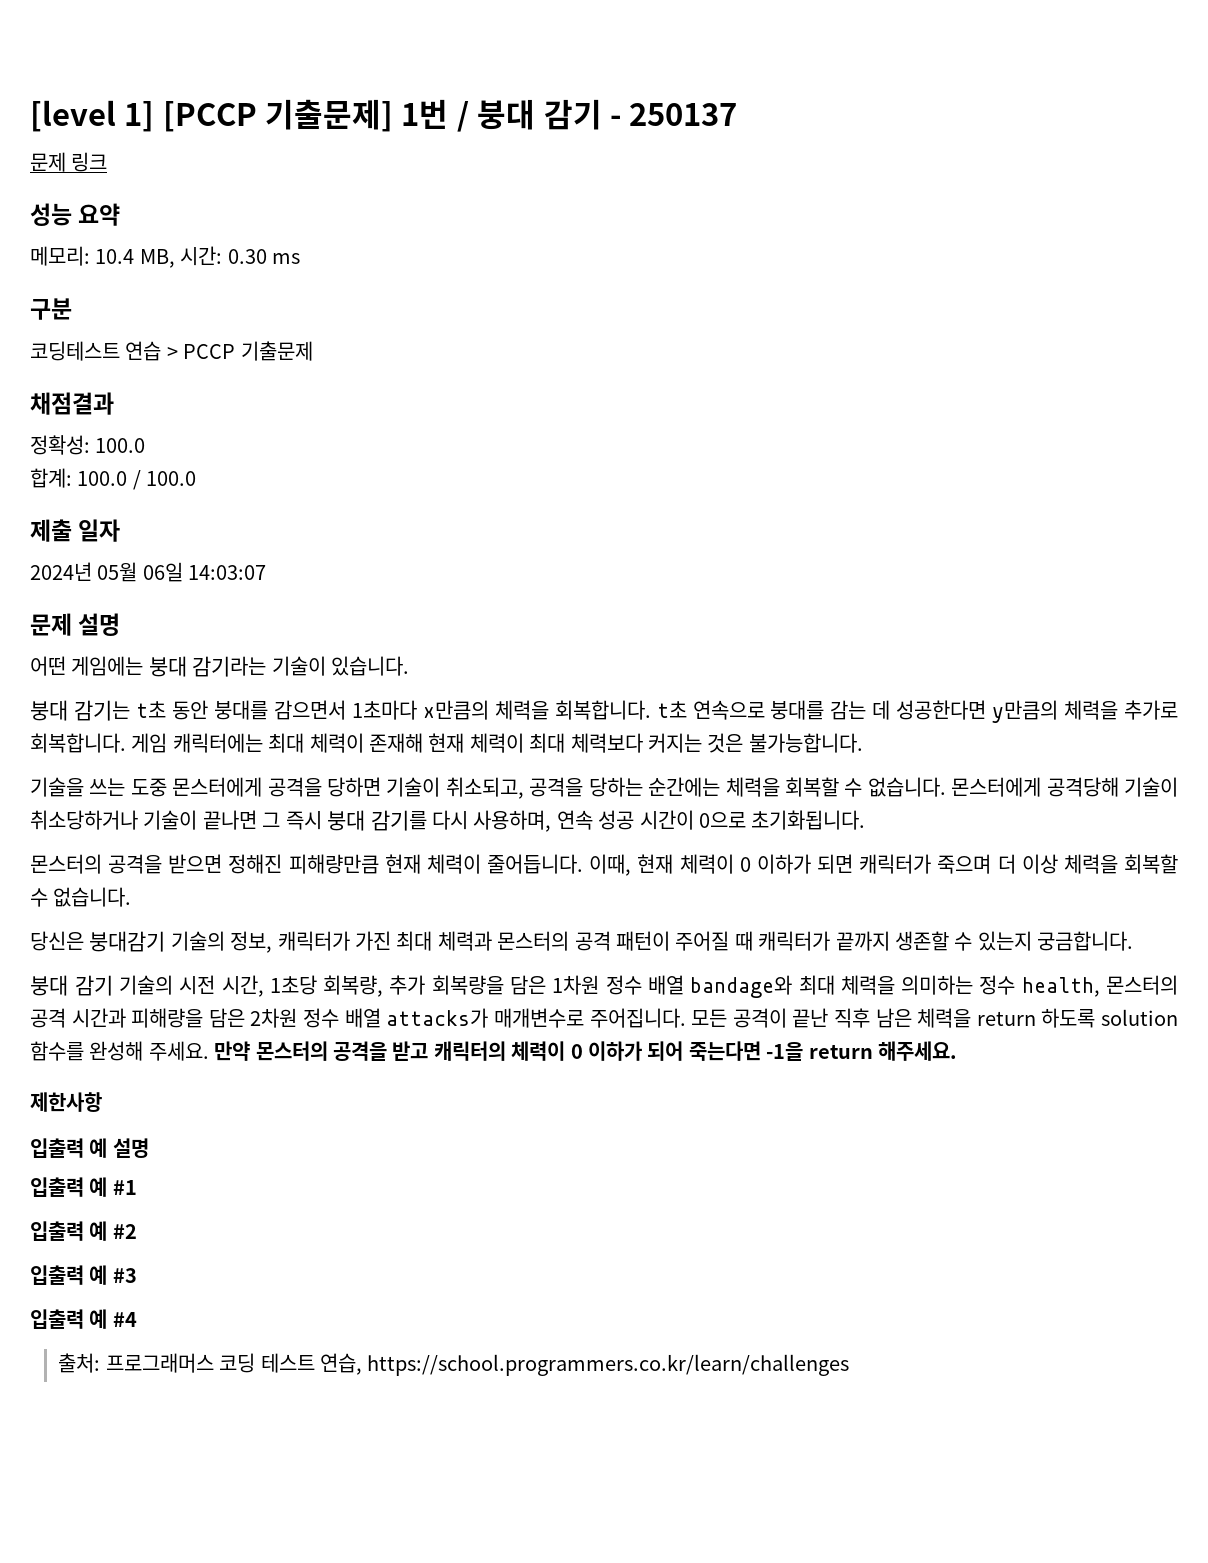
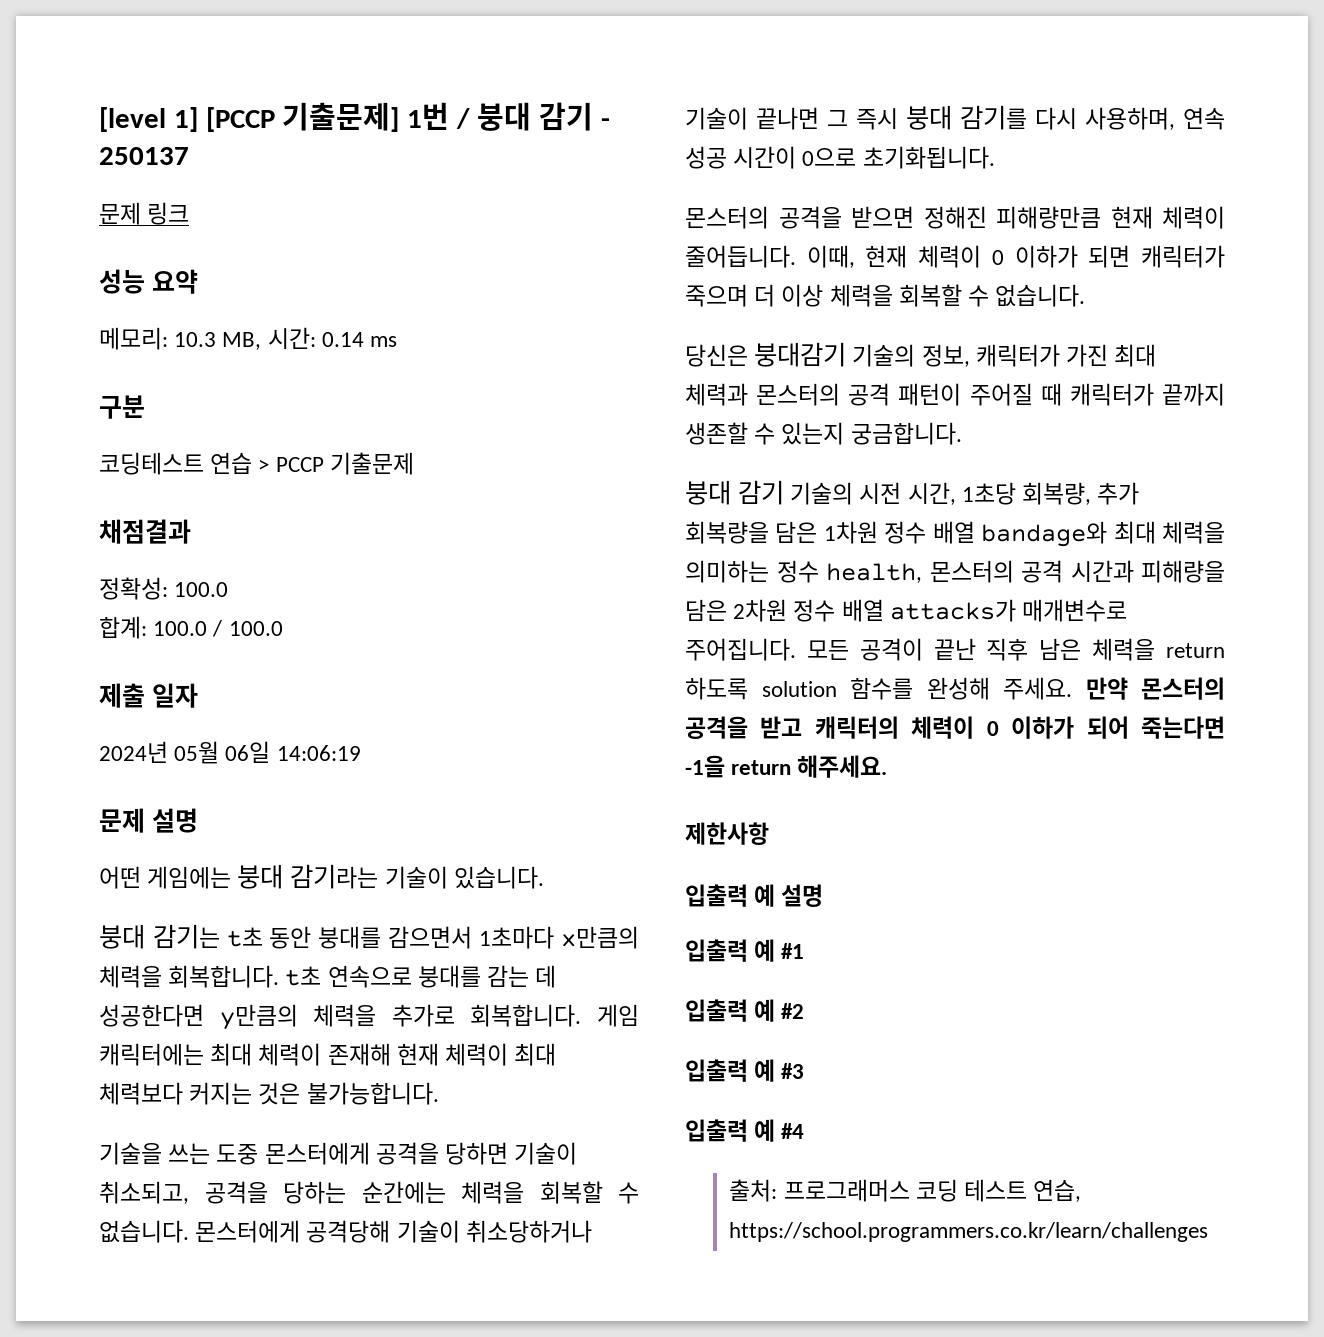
[95,249,135,264] 10.4 -> [174,332,217,347] 10.3
[227,249,267,264] 0.30 -> [321,332,364,347] 0.14
[188,565,267,580] 14:03:07 -> [276,745,361,761] 14:06:19

